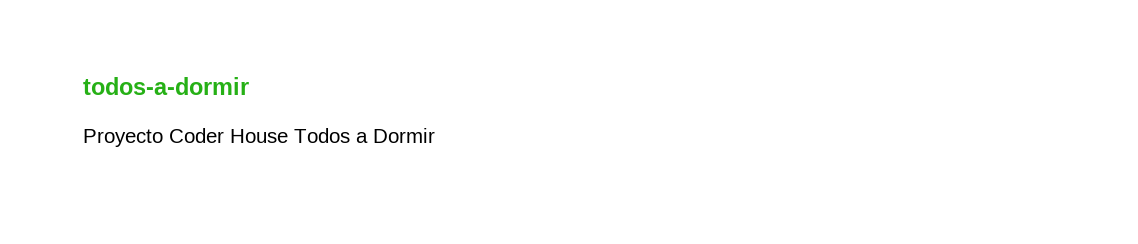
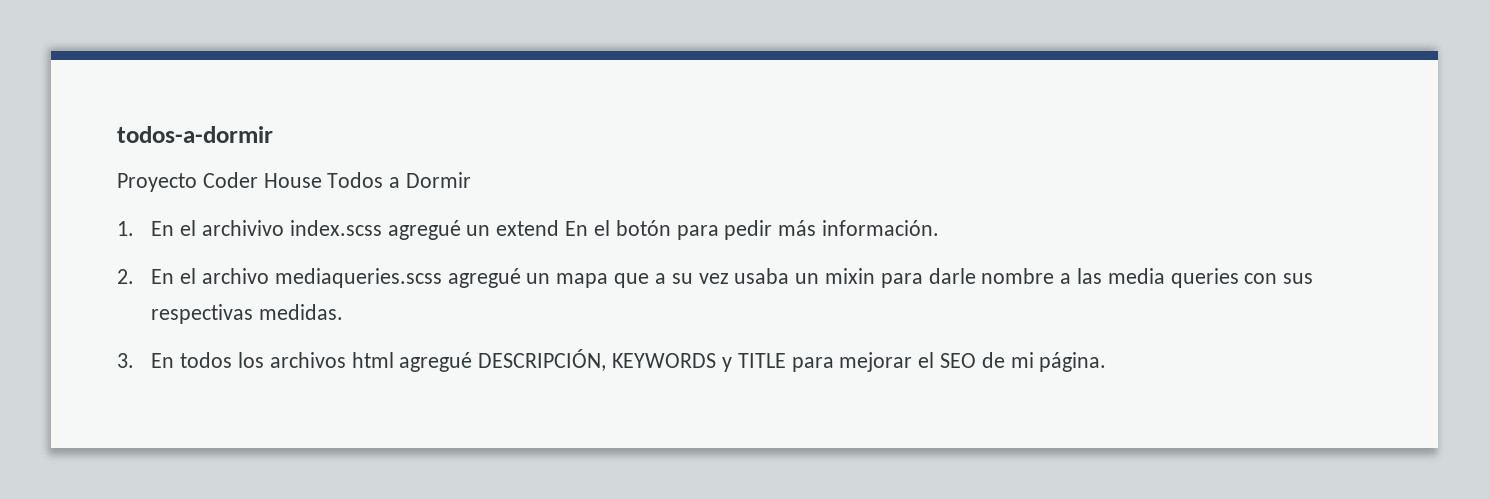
(435, 135) none -> [117,220,939,240] [117,268,1314,288] [151,304,344,324] [117,349,1107,372] // 1. En el archivivo index.scss agregué un extend En el botón para pedir más información. // 2. En el archivo mediaqueries.scss agregué un mapa que a su vez usaba un mixin para darle nombre a las media queries con sus respectivas medidas. // 3. En todos los archivos html agregué DESCRIPCIÓN, KEYWORDS y TITLE para mejorar el SEO de mi página.

